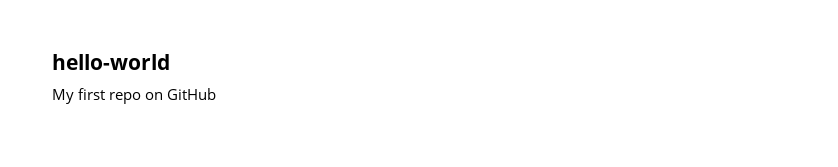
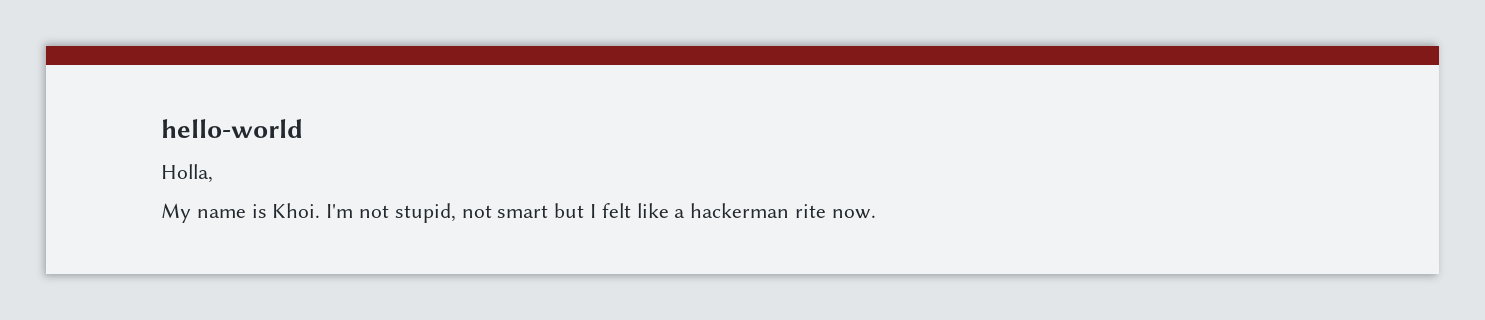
(170, 62) none -> [161,164,213,183] // Holla,
[78,88,217,104] first repo on GitHub -> [196,203,876,223] name is Khoi. I'm not stupid, not smart but I felt like a hackerman rite now.

